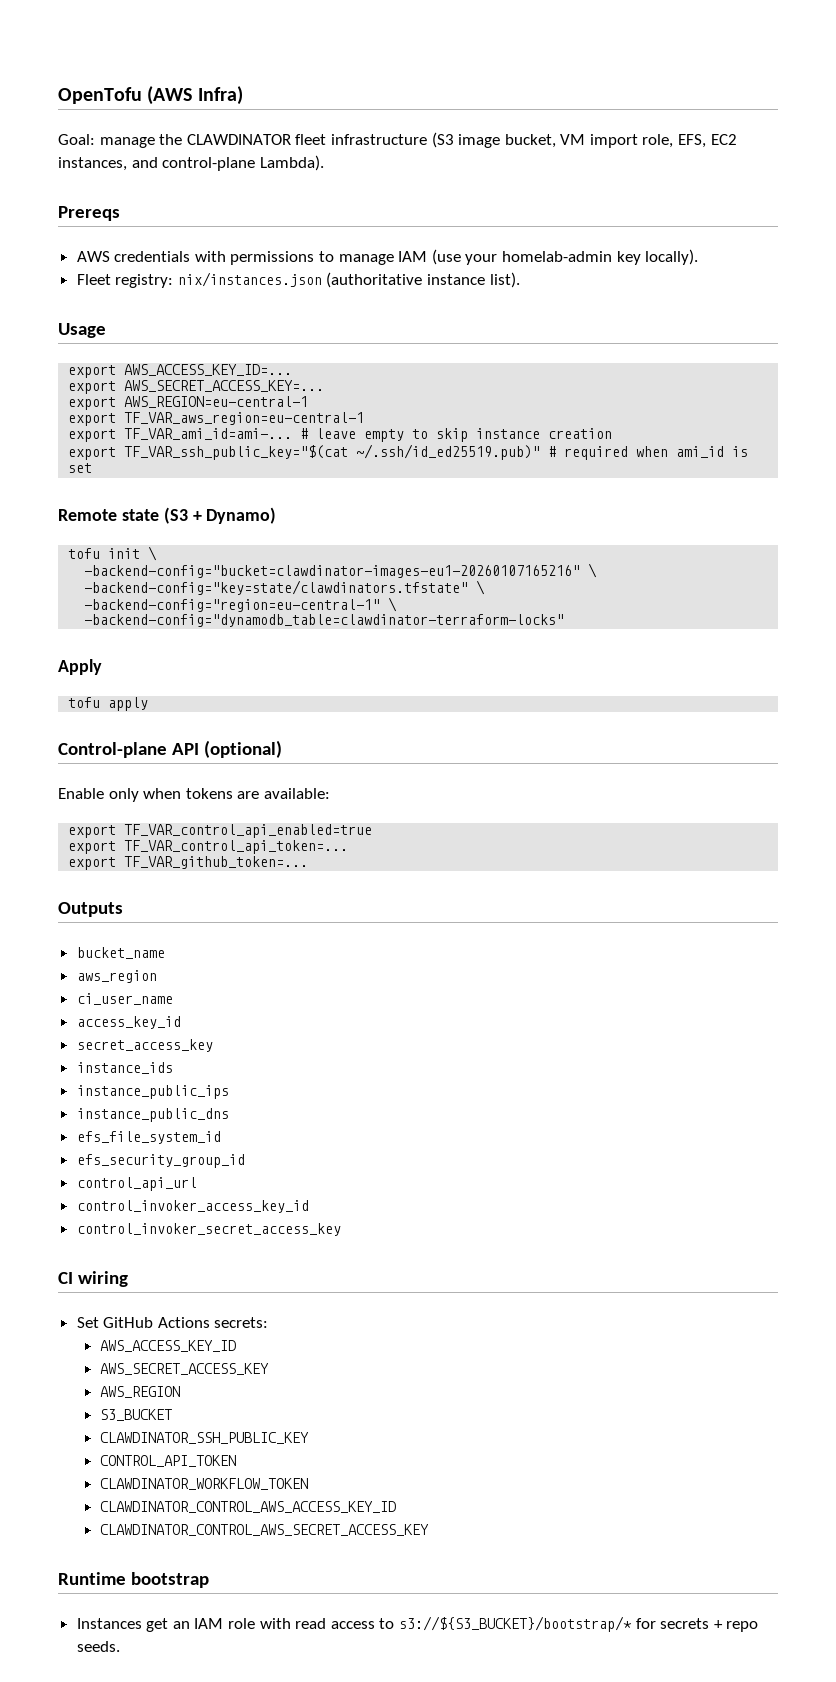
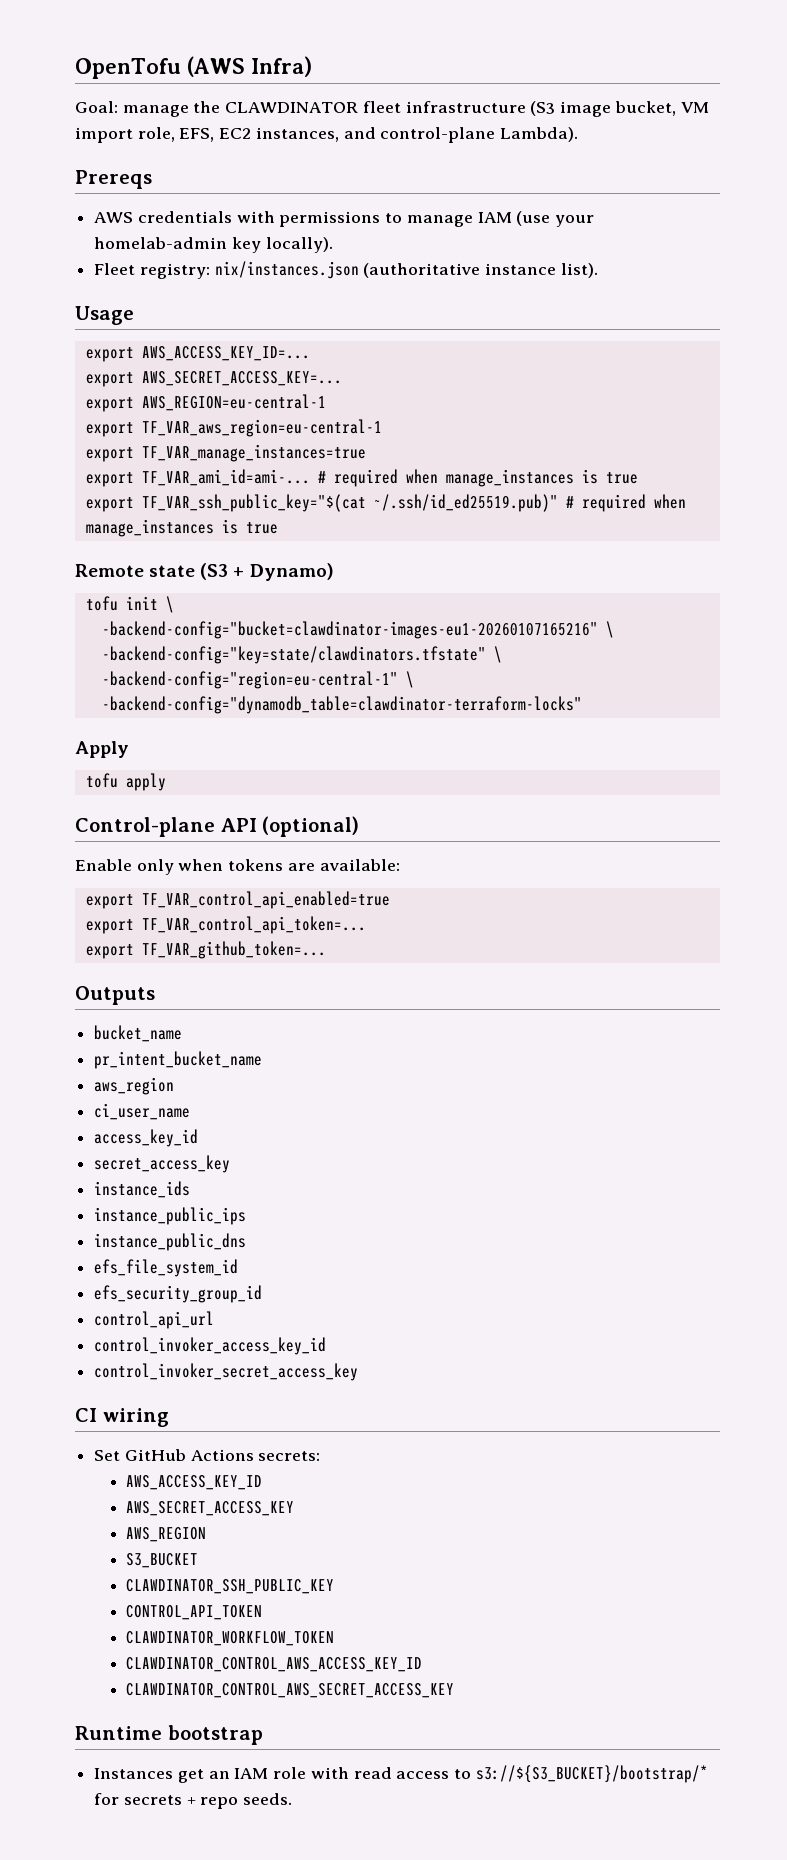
(365, 418) none -> [85,444,366,462] // export TF_VAR_manage_instances=true
[316,428,613,442] leave empty to skip instance creation -> [333,469,638,487] required when manage_instances is true
[676,446,749,458] [68,463,93,473] ami_id is set -> [85,519,278,537] manage_instances is true
(165, 953) none -> [94,1051,263,1069] // pr_intent_bucket_name

